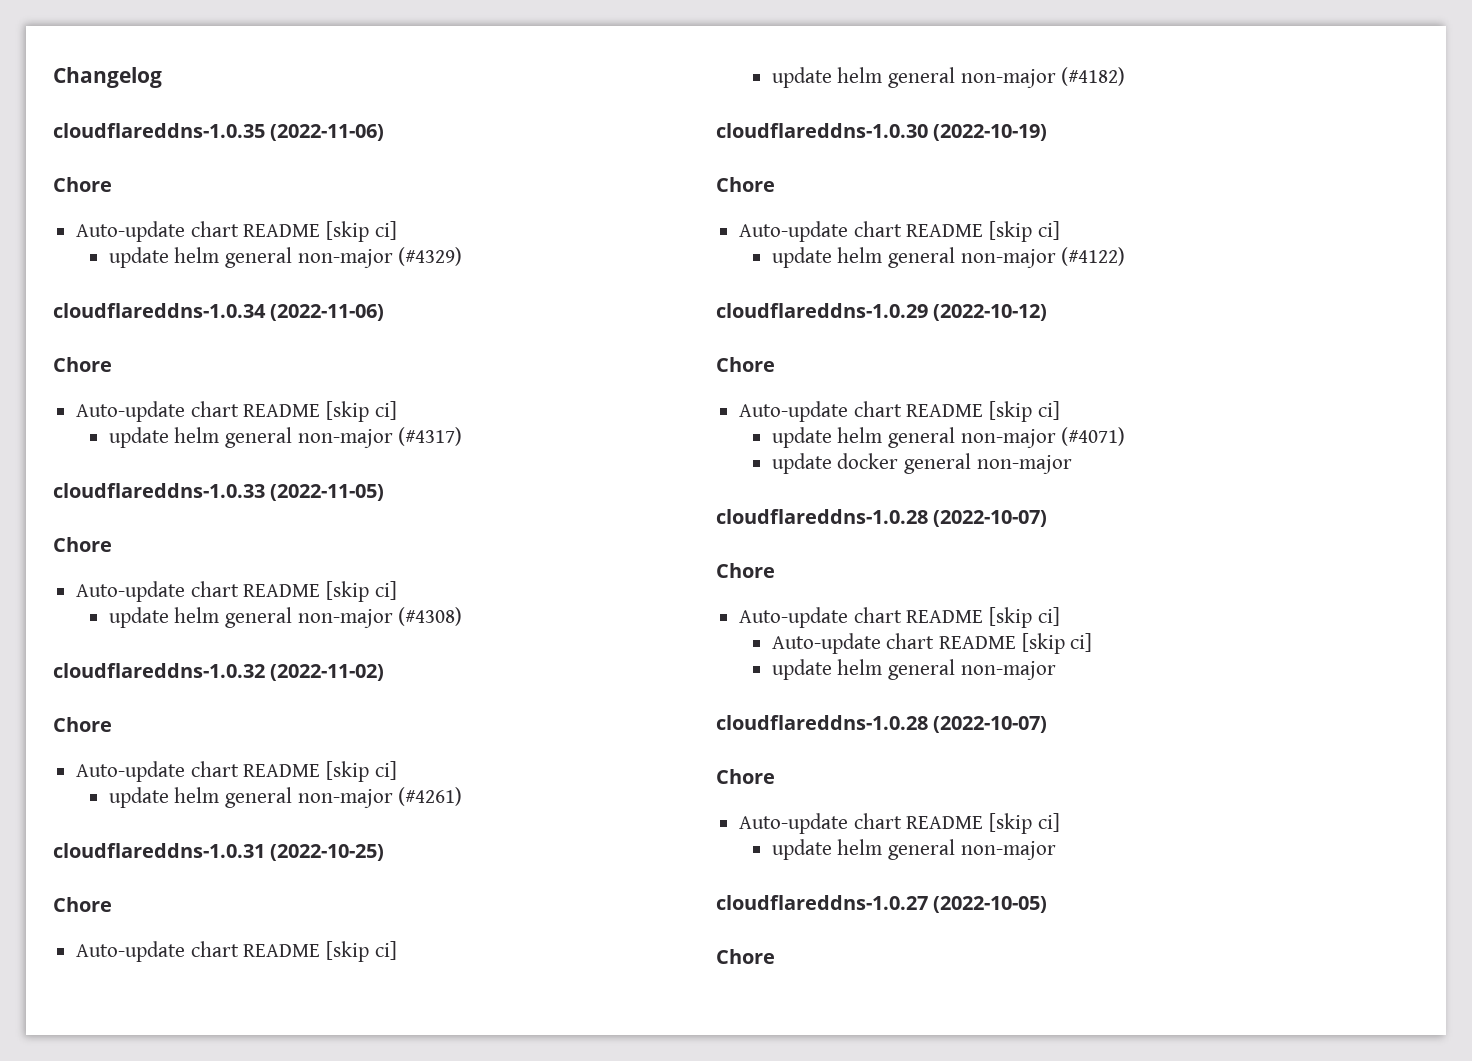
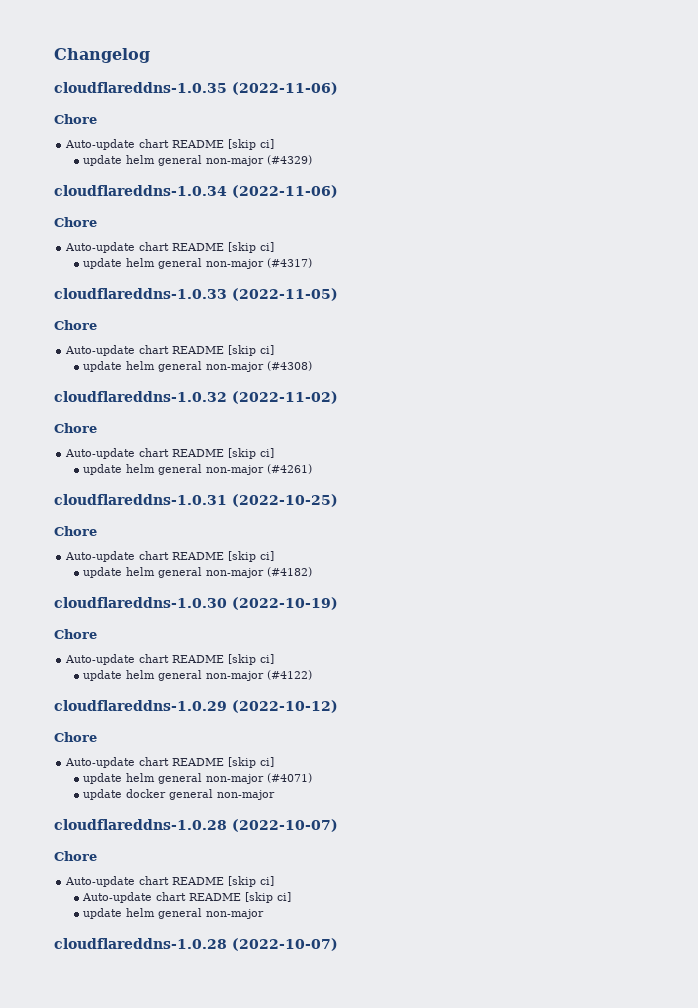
[716,769,775,784] [739,813,1060,834] [771,839,1056,860] [716,895,1048,913] [716,949,775,964] // Chore // Auto-update chart README [skip ci] // update helm general non-major // cloudflareddns-1.0.27 (2022-10-05) // Chore -> (338, 944) none

